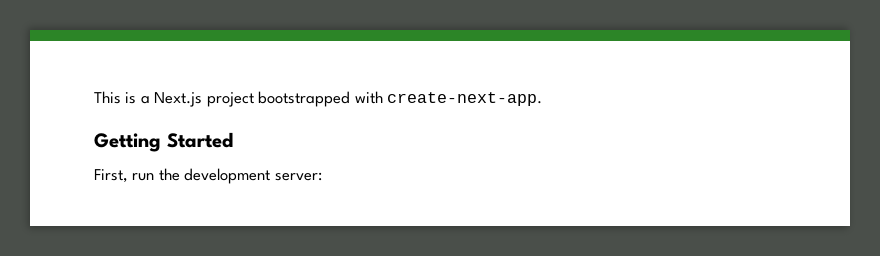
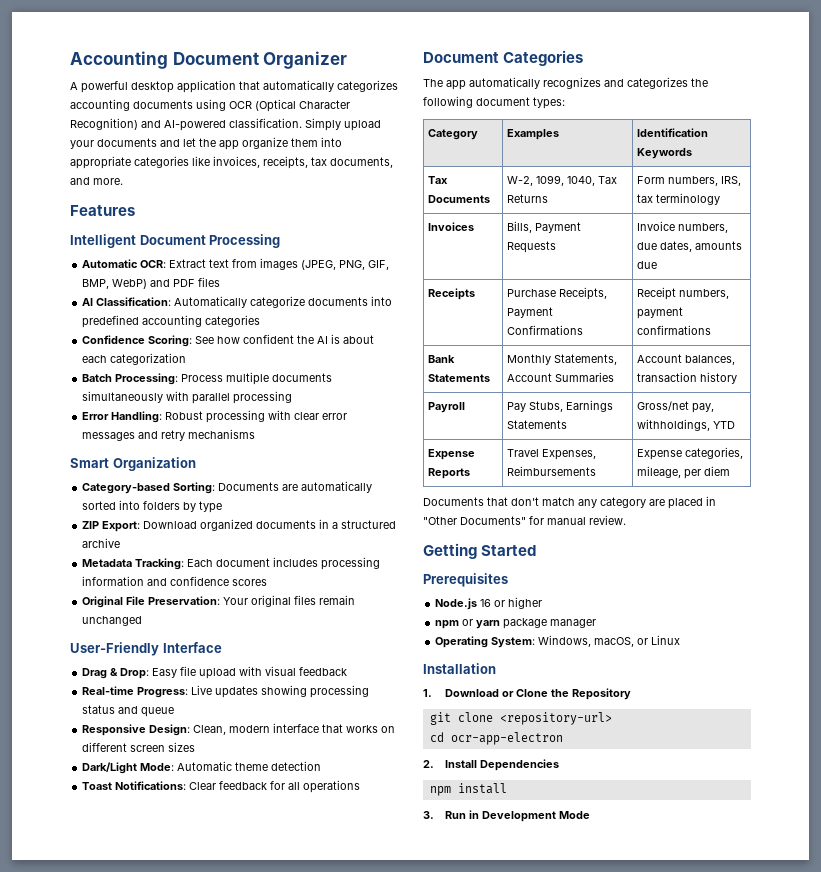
[94,91,543,107] [94,132,233,152] [94,168,322,184] This is a Next.js project bootstrapped with create-next-app. // Getting Started // First, run the development server: -> [70,51,348,69] [70,80,398,93] [70,99,350,112] [70,118,381,131] [70,137,342,150] [70,156,393,169] [70,177,123,185] [70,205,135,216] [70,234,281,248] [82,258,390,270] [82,277,221,289] [82,296,393,308] [82,315,261,328] [82,334,375,347] [82,353,187,365] [82,372,333,385] [82,391,293,404] [82,410,348,423] [82,429,256,441] [70,457,196,471] [82,481,373,494] [82,500,223,513] [82,519,397,532] [82,538,121,548] [82,557,381,570] [82,576,268,586] [82,595,356,608] [82,616,143,626] [70,642,222,656] [82,666,348,679] [82,685,370,698] [82,705,175,717] [82,723,396,736] [82,742,196,752] [82,761,322,774] [82,780,361,793] [423,50,584,66] [423,77,708,90] [423,96,565,109] [427,129,478,140] [506,129,559,140] [636,128,708,137] [636,148,692,159] [427,176,448,184] [427,195,490,203] [506,175,617,186] [506,194,548,203] [636,176,741,186] [636,193,720,205] [427,222,474,231] [506,221,581,233] [506,241,556,253] [636,221,728,233] [636,241,742,252] [636,261,657,269] [427,288,475,300] [506,287,607,300] [506,307,553,318] [506,325,583,335] [636,287,729,300] [636,307,683,319] [636,325,711,335] [427,355,455,363] [427,374,490,382] [506,354,617,365] [506,372,614,382] [636,354,735,365] [636,372,737,384] [427,402,465,413] [506,400,613,412] [506,420,567,429] [636,401,714,413] [636,419,735,431] [427,449,475,460] [427,468,470,479] [506,449,596,460] [506,466,596,476] [636,447,743,460] [636,466,730,479] [423,496,716,509] [423,515,626,525] [423,543,537,559] [423,573,508,587] [435,597,543,610] [435,618,597,629] [435,635,681,648] [423,663,496,674] [423,688,631,700] [429,712,612,725] [429,732,563,745] [423,759,559,771] [429,783,507,796] [423,810,590,822] Accounting Document Organizer // A powerful desktop application that automatically categorizes accounting documents using OCR (Optical Character Recognition) and AI-powered classification. Simply upload your documents and let the app organize them into appropriate categories like invoices, receipts, tax documents, and more. // Features // Intelligent Document Processing // Automatic OCR: Extract text from images (JPEG, PNG, GIF, BMP, WebP) and PDF files // AI Classification: Automatically categorize documents into predefined accounting categories // Confidence Scoring: See how confident the AI is about each categorization // Batch Processing: Process multiple documents simultaneously with parallel processing // Error Handling: Robust processing with clear error messages and retry mechanisms // Smart Organization // Category-based Sorting: Documents are automatically sorted into folders by type // ZIP Export: Download organized documents in a structured archive // Metadata Tracking: Each document includes processing information and confidence scores // Original File Preservation: Your original files remain unchanged // User-Friendly Interface // Drag & Drop: Easy file upload with visual feedback // Real-time Progress: Live updates showing processing status and queue // Responsive Design: Clean, modern interface that works on different screen sizes // Dark/Light Mode: Automatic theme detection // Toast Notifications: Clear feedback for all operations // Document Categories // The app automatically recognizes and categorizes the following document types: // Category | Examples | Identification Keywords // Tax Documents | W-2, 1099, 1040, Tax Returns | Form numbers, IRS, tax terminology // Invoices | Bills, Payment Requests | Invoice numbers, due dates, amounts due // Receipts | Purchase Receipts, Payment Confirmations | Receipt numbers, payment confirmations // Bank Statements | Monthly Statements, Account Summaries | Account balances, transaction history // Payroll | Pay Stubs, Earnings Statements | Gross/net pay, withholdings, YTD // Expense Reports | Travel Expenses, Reimbursements | Expense categories, mileage, per diem // Documents that don't match any category are placed in "Other Documents" for manual review. // Getting Started // Prerequisites // Node.js 16 or higher // npm or yarn package manager // Operating System: Windows, macOS, or Linux // Installation // 1. Download or Clone the Repository // git clone <repository-url> // cd ocr-app-electron // 2. Install Dependencies // npm install // 3. Run in Development Mode

